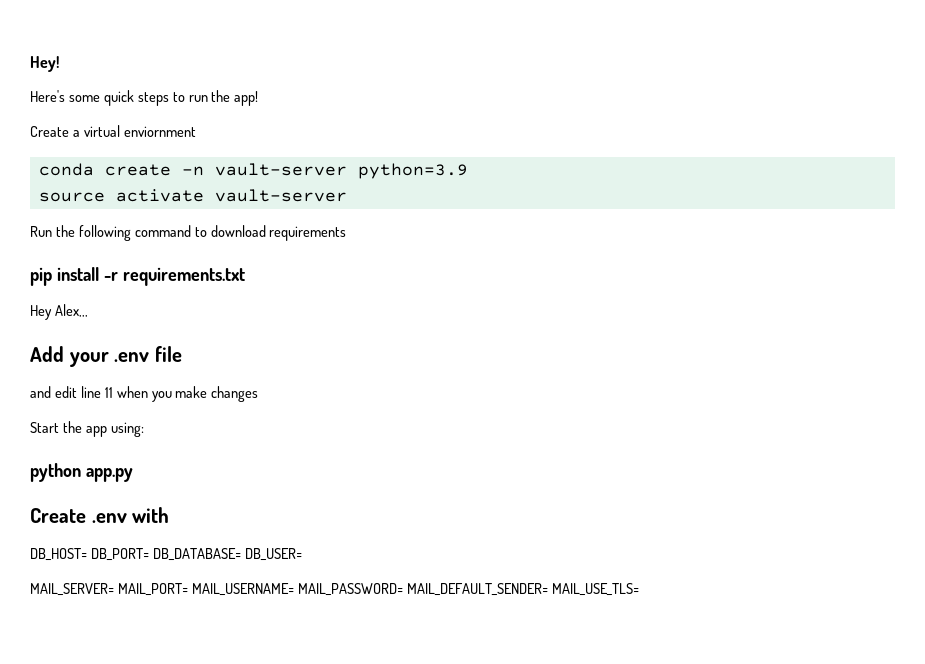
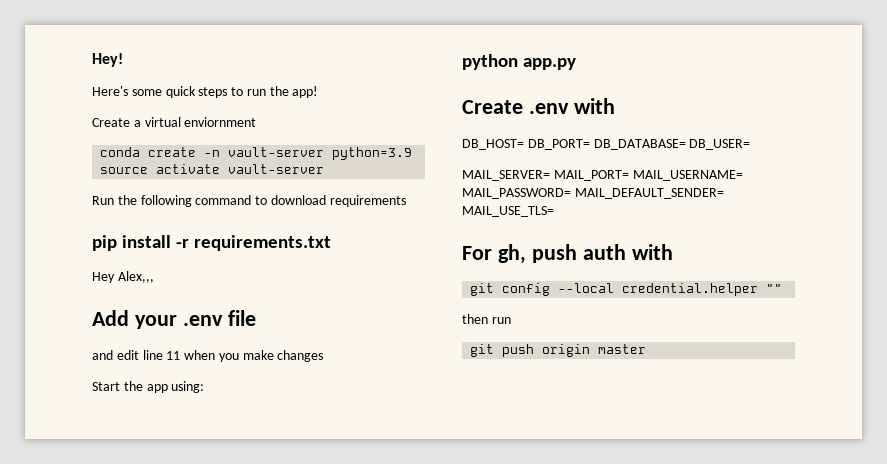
(639, 589) none -> [462,244,673,264] [470,283,783,296] [462,314,511,324] [470,344,647,357] // For gh, push auth with // git config --local credential.helper "" // then run // git push origin master

